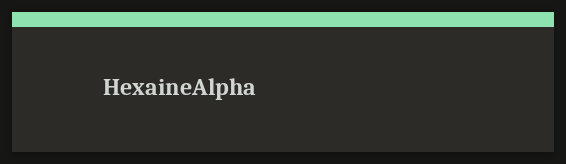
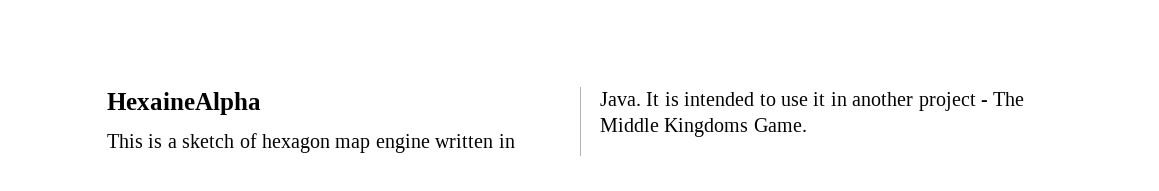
(256, 89) none -> [107,133,515,153] [600,92,1025,111] [600,118,807,137] // This is a sketch of hexagon map engine written in Java. It is intended to use it in another project - The Middle Kingdoms Game.

